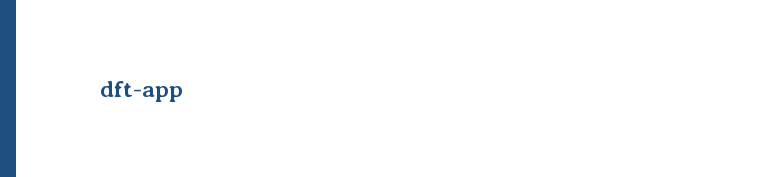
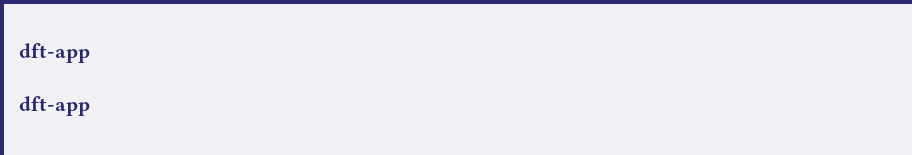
[100,81,183,102] dft-app -> [19,43,90,63] [19,96,90,116] dft-app // dft-app

